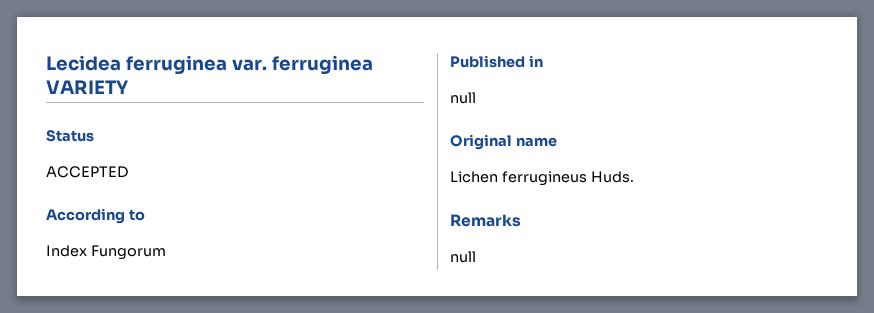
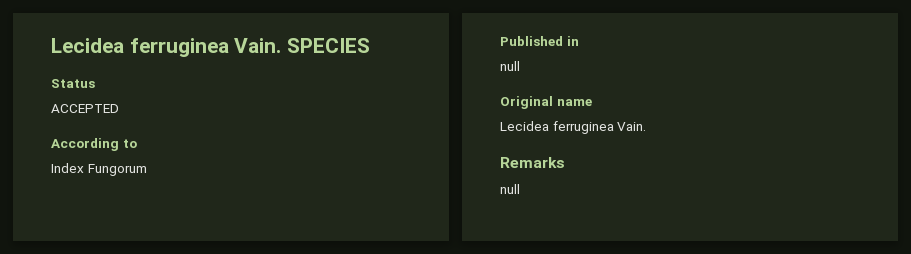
[46,55,373,75] [46,80,128,94] Lecidea ferruginea var. ferruginea VARIETY -> [51,38,371,57] Lecidea ferruginea Vain. SPECIES
[450,171,634,186] Lichen ferrugineus Huds. -> [500,121,647,134] Lecidea ferruginea Vain.

